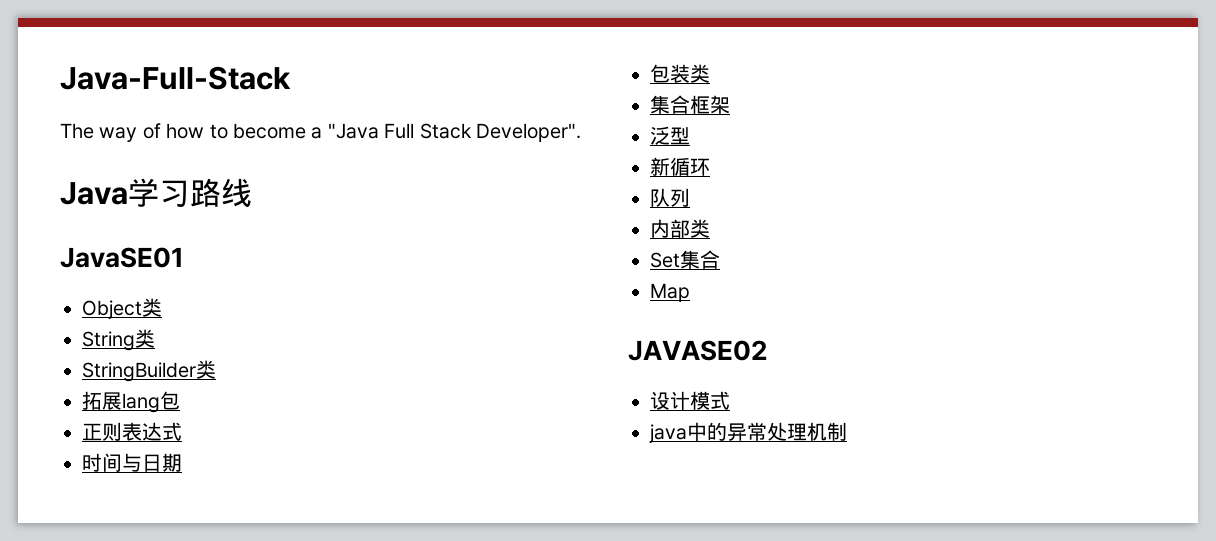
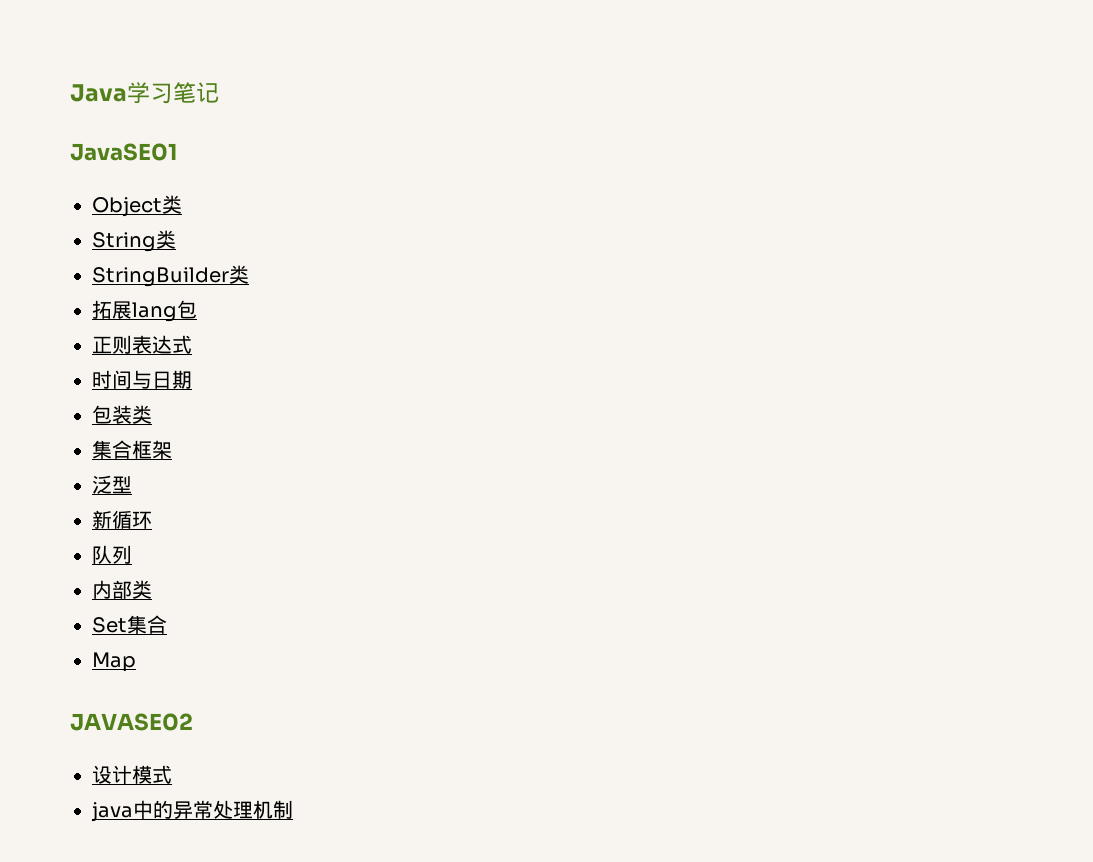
[60,66,291,90] [60,123,581,142] Java-Full-Stack // The way of how to become a "Java Full Stack Developer". // -> (70, 93) none
[190,178,252,207] 路线 -> [173,82,219,103] 笔记

